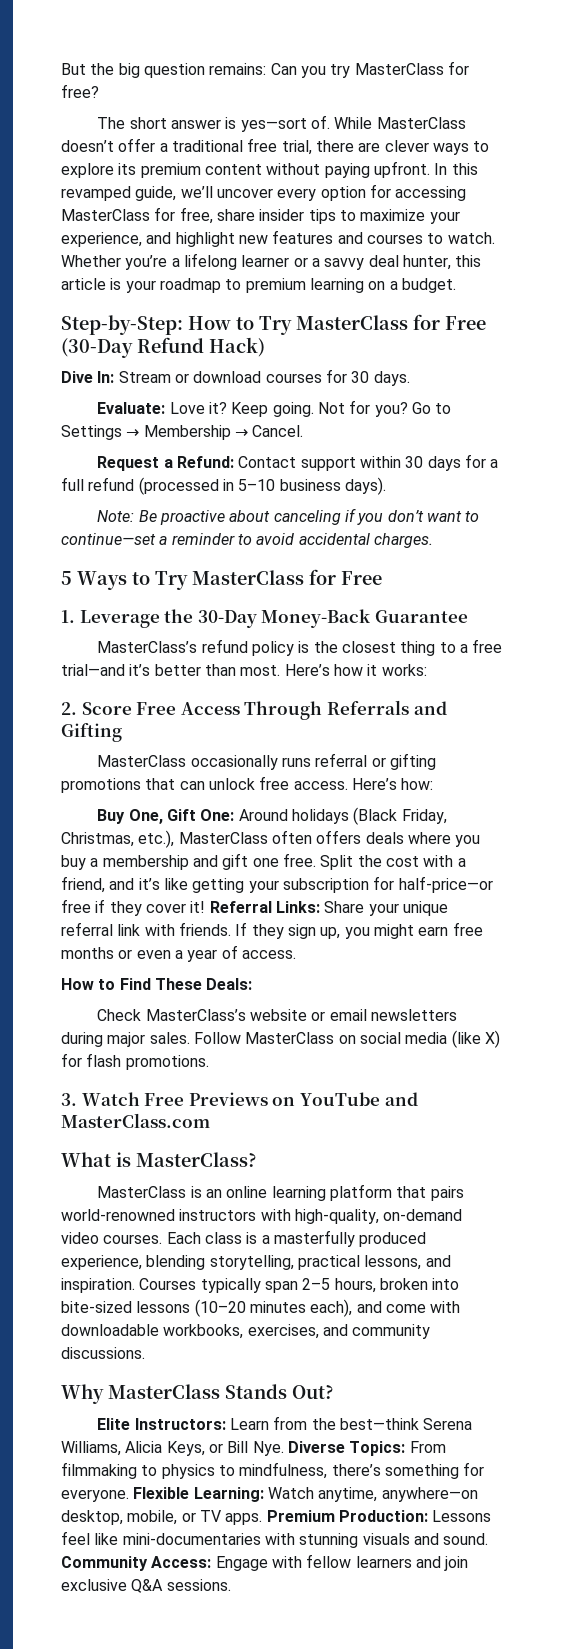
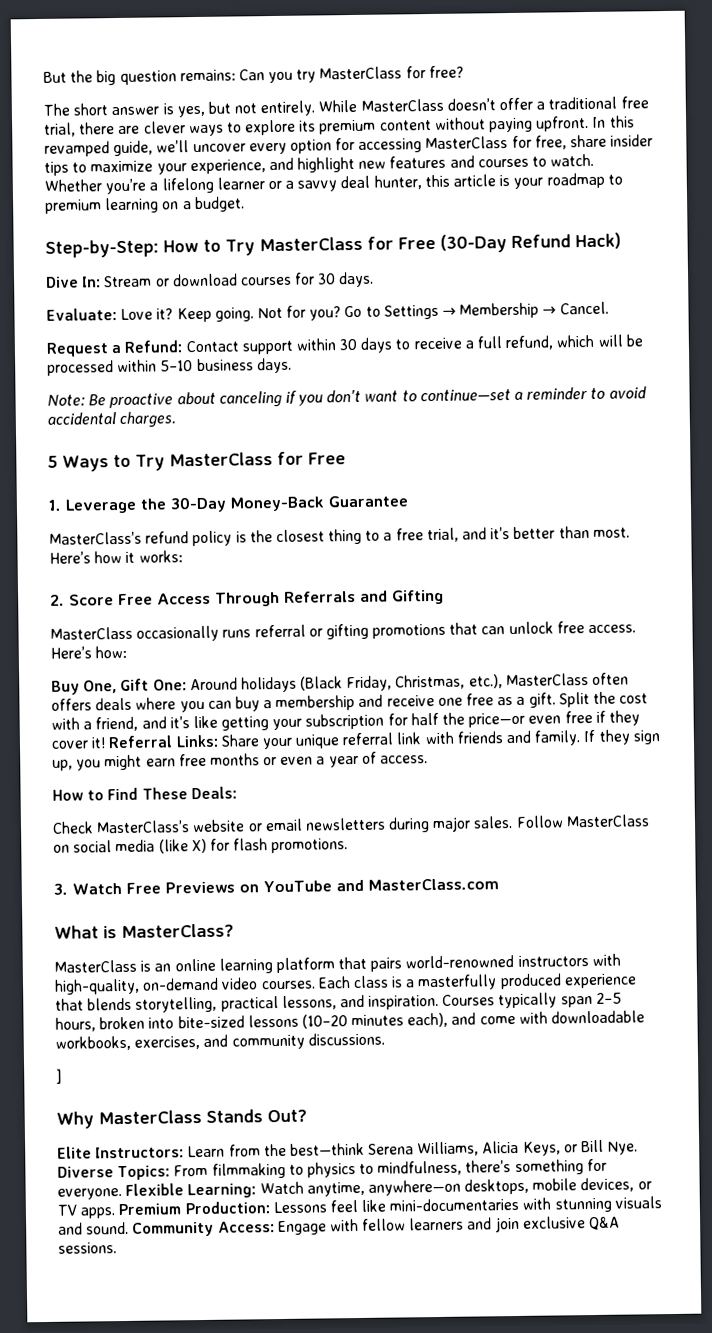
[240,115,330,132] yes—sort of. -> [176,100,316,118] yes, but not entirely.
[464,454,499,468] [61,477,234,495] for a full refund (processed in -> [395,334,643,351] [47,359,158,376] to receive a full refund, which will be processed within
[344,477,386,495] days). -> [256,357,292,374] days.
[61,664,125,676] trial—and -> [426,527,488,543] trial, and
(481, 841) none -> [207,700,232,709] can
[222,853,316,870] gift one free. -> [386,692,556,708] receive one free as a gift.
[398,876,493,893] half-price—or -> [410,712,562,728] half the price—or even
[178,922,231,936] friends. -> [456,730,582,746] friends and family.
[61,1255,206,1270] experience, blending -> [563,973,637,989] [55,997,133,1011] experience that blends
(145, 1353) none -> [56,1068,62,1084] // ]
[61,1510,178,1525] desktop, mobile, -> [464,1177,635,1195] desktops, mobile devices,

